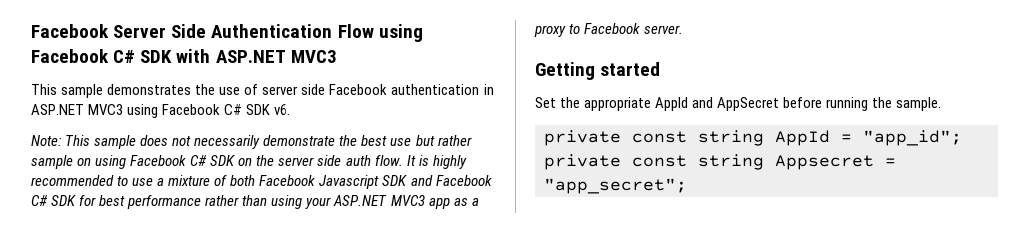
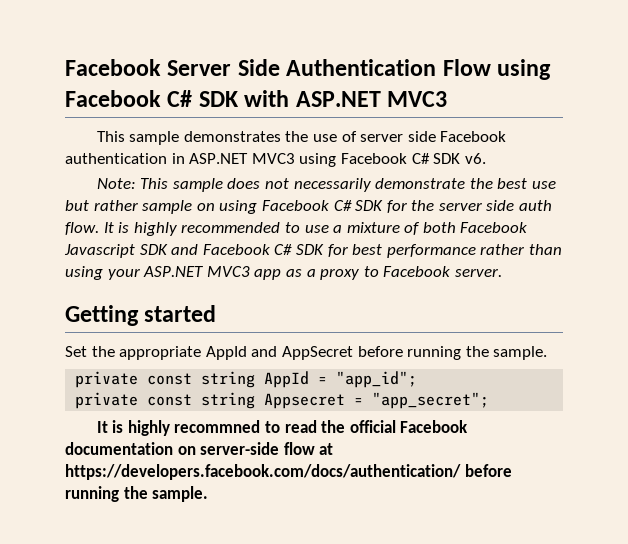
[238,158,253,166] on -> [386,200,407,213] for
(687, 186) none -> [96,420,469,436] [65,442,334,455] [65,464,512,480] [65,486,209,502] // It is highly recommned to read the official Facebook documentation on server-side flow at https://developers.facebook.com/docs/authentication/ before running the sample.

